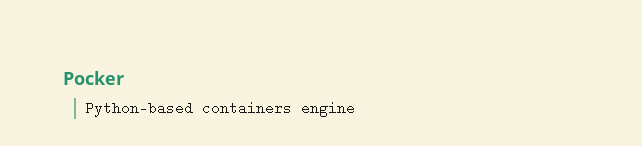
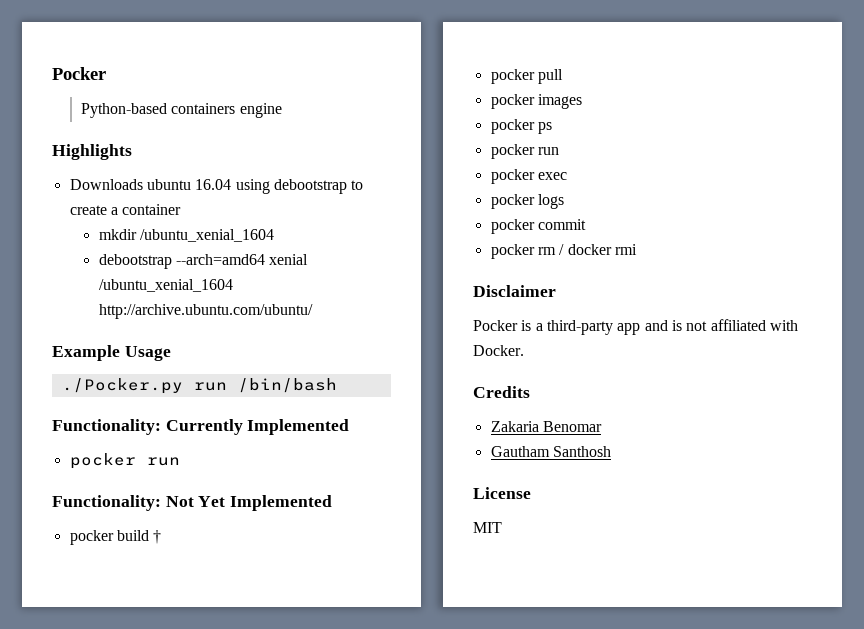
(356, 109) none -> [52,144,132,160] [69,179,364,194] [69,204,182,215] [98,229,274,242] [98,254,309,269] [98,279,233,292] [98,304,313,319] [52,345,171,361] [61,378,337,394] [52,419,350,435] [69,453,180,469] [52,495,333,511] [69,530,162,545] [490,69,563,84] [490,94,582,109] [490,119,552,134] [490,144,559,159] [490,169,567,184] [490,194,564,209] [490,219,586,234] [490,244,637,259] [473,285,556,297] [473,319,798,335] [473,345,524,356] [473,386,530,398] [490,421,602,432] [490,446,611,457] [473,487,531,499] [473,522,502,533] // Highlights // Downloads ubuntu 16.04 using debootstrap to create a container // mkdir /ubuntu_xenial_1604 // debootstrap --arch=amd64 xenial /ubuntu_xenial_1604 http://archive.ubuntu.com/ubuntu/ // Example Usage // ./Pocker.py run /bin/bash // Functionality: Currently Implemented // pocker run // Functionality: Not Yet Implemented // pocker build † // pocker pull // pocker images // pocker ps // pocker run // pocker exec // pocker logs // pocker commit // pocker rm / docker rmi // Disclaimer // Pocker is a third-party app and is not affiliated with Docker. // Credits // Zakaria Benomar // Gautham Santhosh // License // MIT

